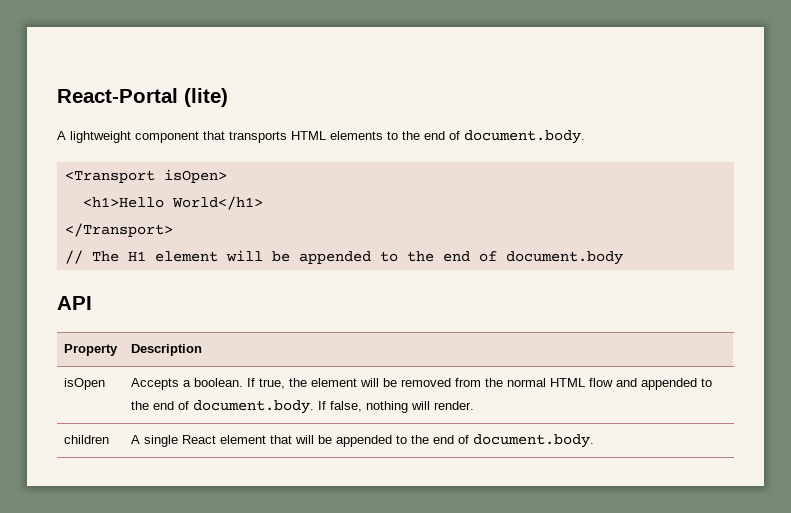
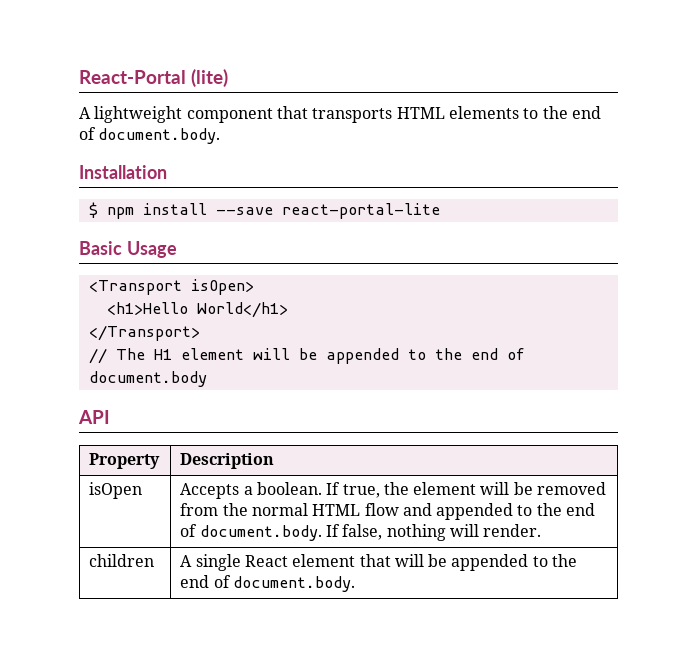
(585, 137) none -> [79,165,167,179] [88,202,440,219] [79,241,177,258] // Installation // $ npm install --save react-portal-lite // Basic Usage

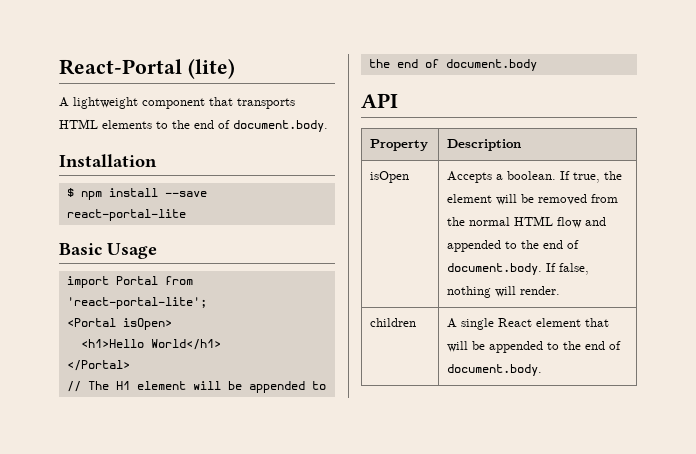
[88,280,182,295] <Transport -> [66,276,193,288] [66,297,207,309] [66,318,116,327] import Portal from 'react-portal-lite'; // <Portal
[88,325,200,341] </Transport> -> [66,360,130,371] </Portal>

